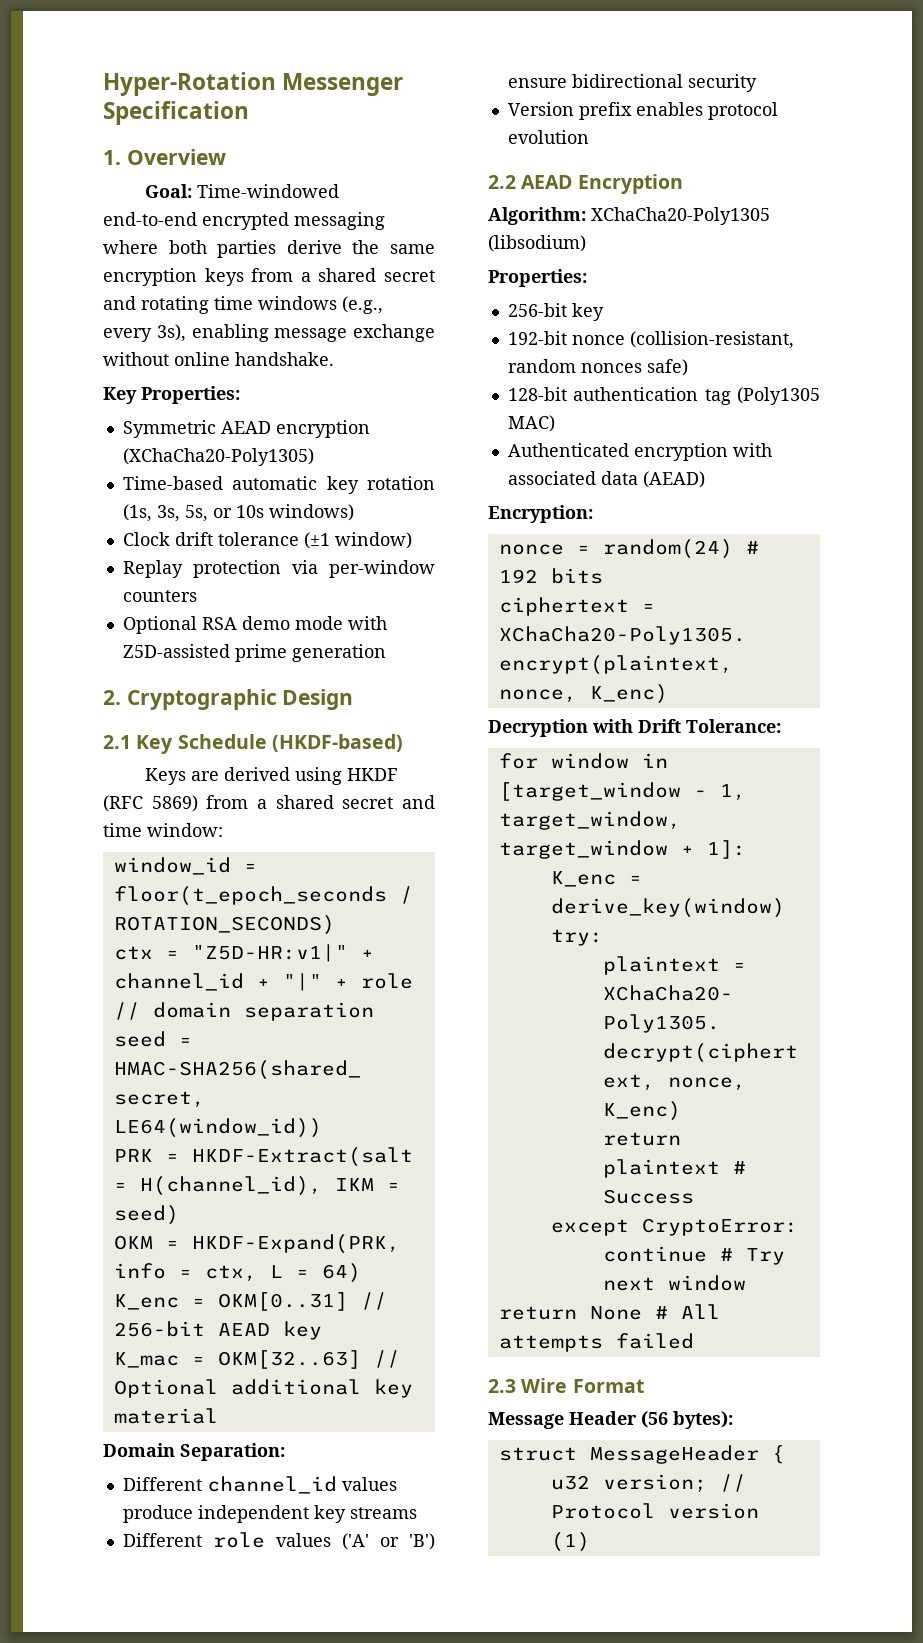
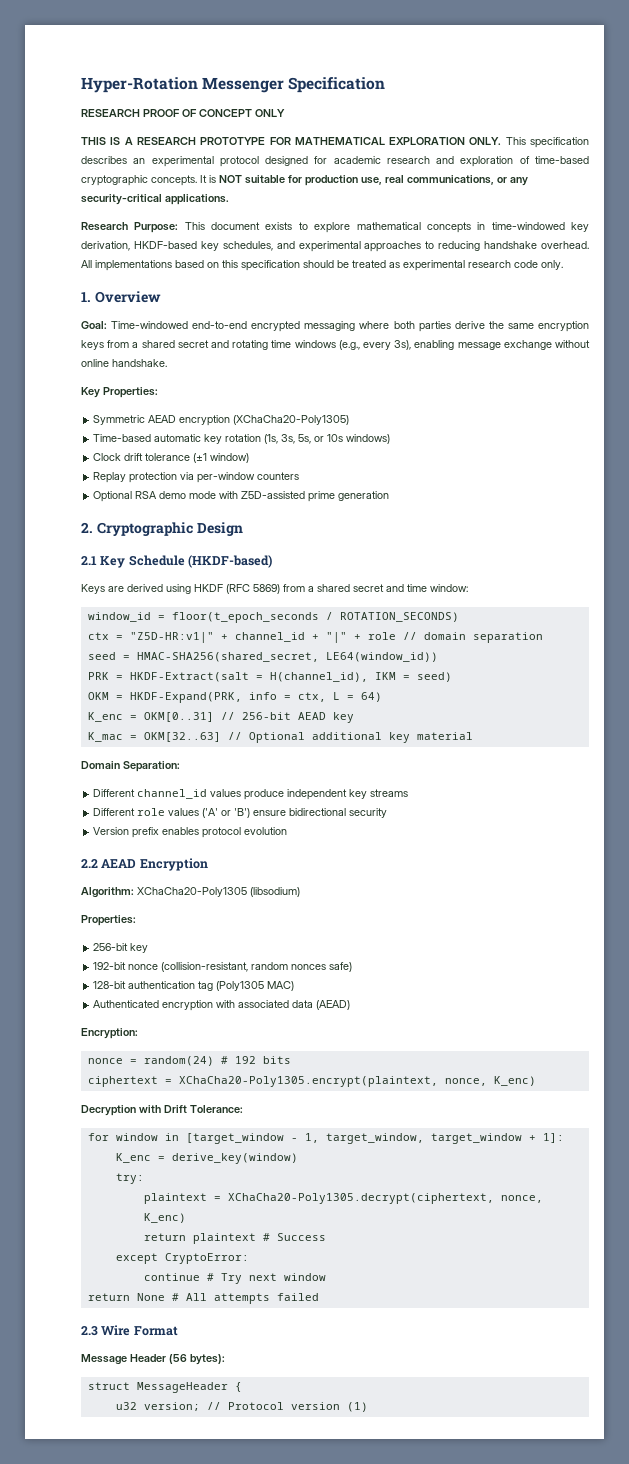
(249, 113) none -> [81,109,285,117] [81,137,589,148] [81,156,589,167] [81,175,528,186] [81,194,229,205] [81,222,590,233] [81,241,589,252] [81,260,563,271] // RESEARCH PROOF OF CONCEPT ONLY // THIS IS A RESEARCH PROTOTYPE FOR MATHEMATICAL EXPLORATION ONLY. This specification describes an experimental protocol designed for academic research and exploration of time-based cryptographic concepts. It is NOT suitable for production use, real communications, or any security-critical applications. // Research Purpose: This document exists to explore mathematical concepts in time-windowed key derivation, HKDF-based key schedules, and experimental approaches to reducing handshake overhead. All implementations based on this specification should be treated as experimental research code only.

